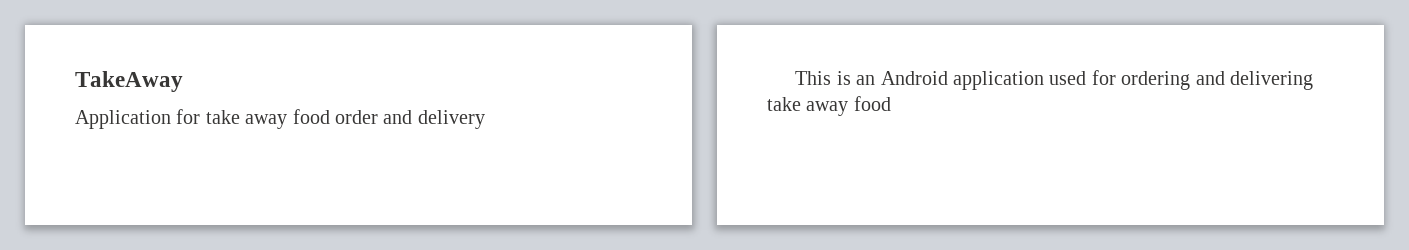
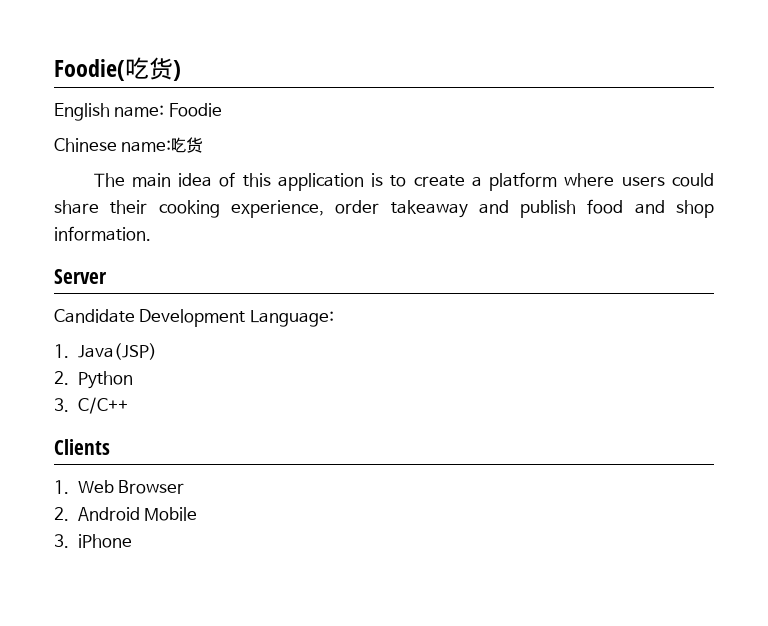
[75,71,183,92] [75,109,485,129] [795,70,1313,90] [767,96,891,116] TakeAway // Application for take away food order and delivery // This is an Android application used for ordering and delivering take away food -> [54,57,181,81] [54,103,222,121] [54,137,204,153] [93,172,714,191] [54,199,715,218] [54,226,151,241] [54,269,107,284] [54,309,334,327] [54,343,157,360] [54,371,133,389] [54,397,128,414] [54,439,110,455] [54,480,185,494] [54,507,198,521] [54,534,132,548] Foodie(吃货) // English name: Foodie // Chinese name:吃货 // The main idea of this application is to create a platform where users could share their cooking experience, order takeaway and publish food and shop information. // Server // Candidate Development Language: // 1. Java(JSP) // 2. Python // 3. C/C++ // Clients // 1. Web Browser // 2. Android Mobile // 3. iPhone

